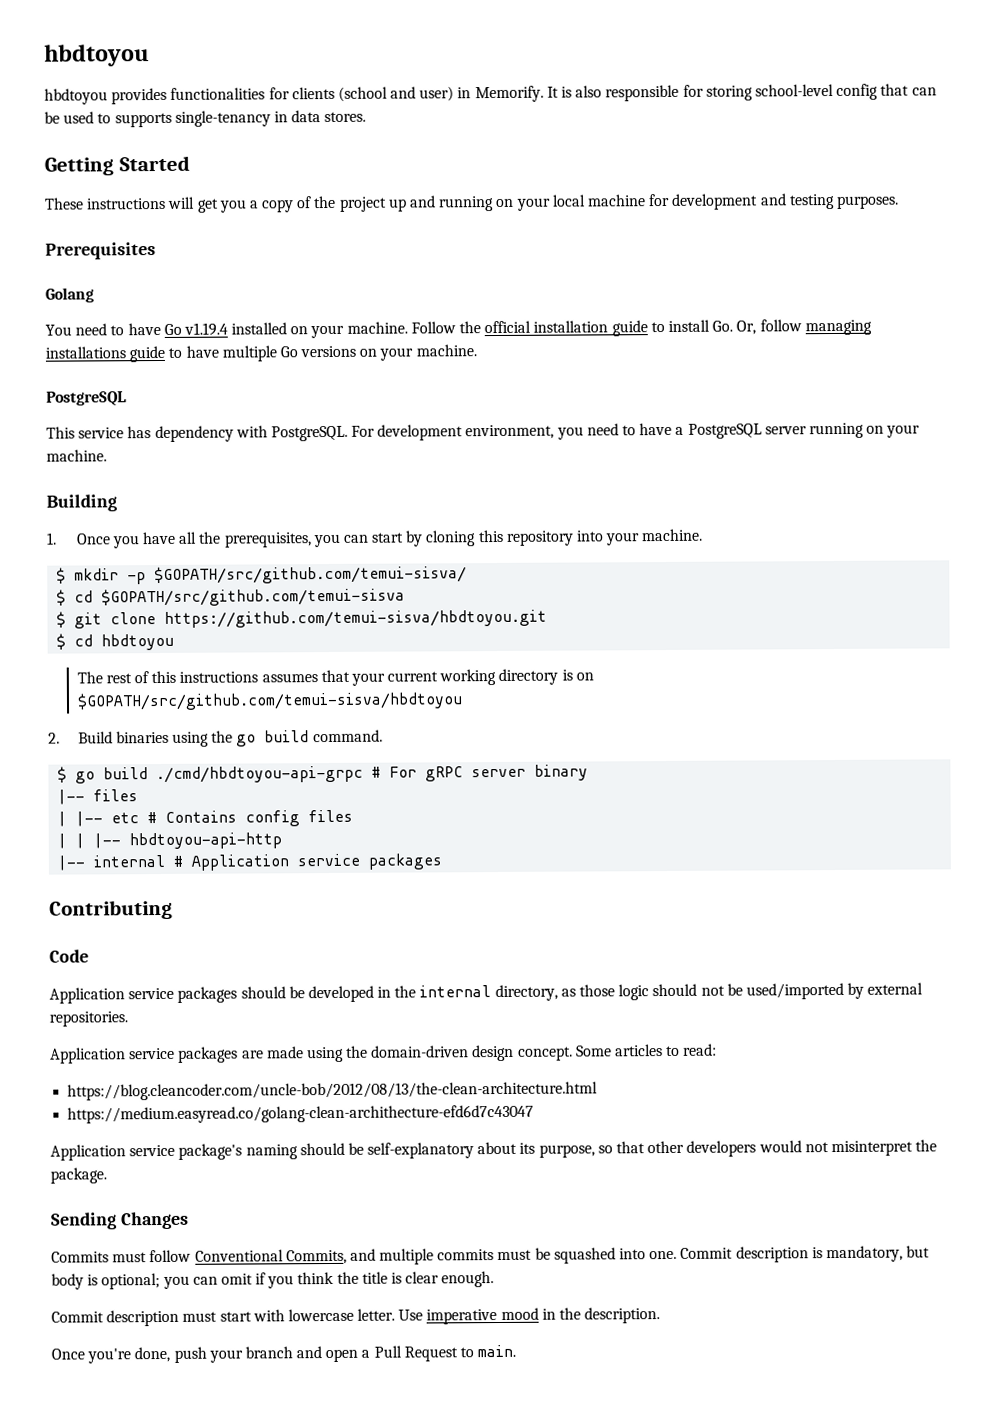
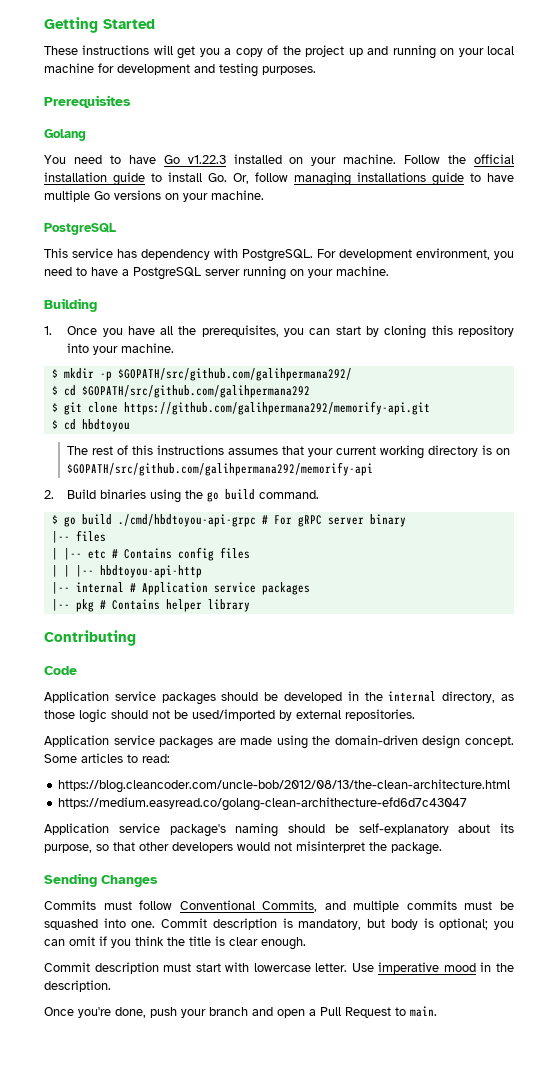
[44,44,150,67] [44,83,937,105] [44,110,367,128] hbdtoyou // hbdtoyou provides functionalities for clients (school and user) in Memorify. It is also responsible for storing school-level config that can be used to supports single-tenancy in data stores. // -> (44, 25) none
[183,322,228,336] v1.19.4 -> [187,155,226,164] v1.22.3
[154,565,468,585] [56,587,406,607] $GOPATH/src/github.com/temui-sisva/ // $ cd $GOPATH/src/github.com/temui-sisva -> [117,368,352,381] [51,385,310,398] $GOPATH/src/github.com/galihpermana292/ // $ cd $GOPATH/src/github.com/galihpermana292
[164,609,548,628] https://github.com/temui-sisva/hbdtoyou.git -> [123,401,430,415] https://github.com/galihpermana292/memorify-api.git
[76,691,463,711] $GOPATH/src/github.com/temui-sisva/hbdtoyou -> [67,462,374,476] $GOPATH/src/github.com/galihpermana292/memorify-api
(443, 861) none -> [51,599,250,612] // |-- pkg # Contains helper library

